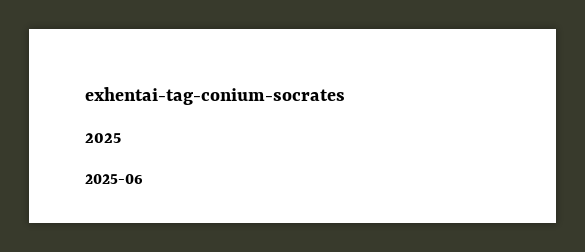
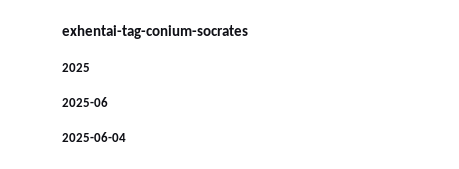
(143, 179) none -> [62,132,126,142] // 2025-06-04

